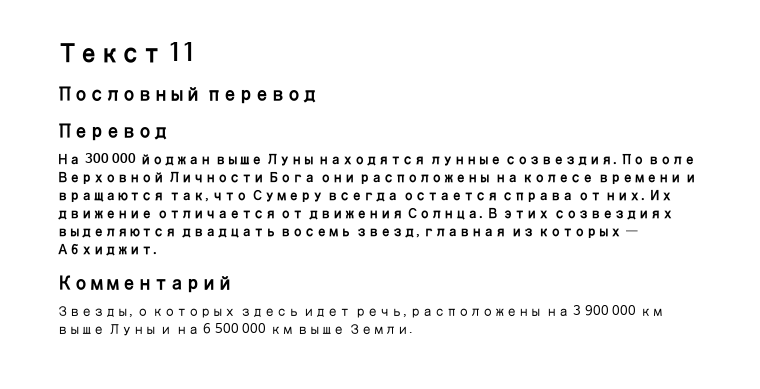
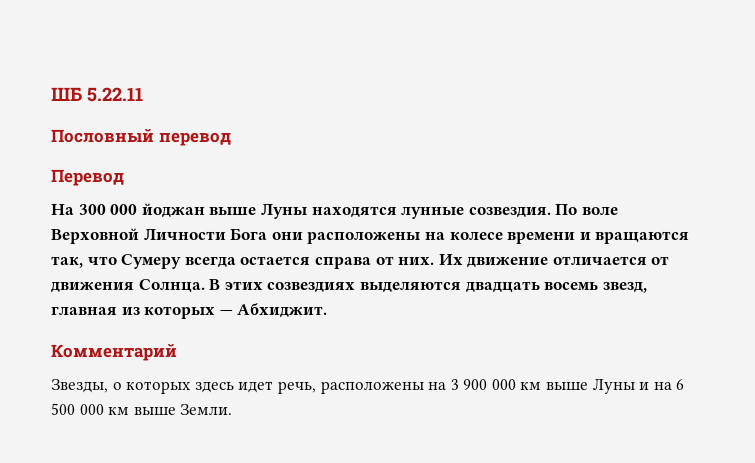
[57,42,197,63] Текст 11 -> [51,87,143,102] ШБ 5.22.11

